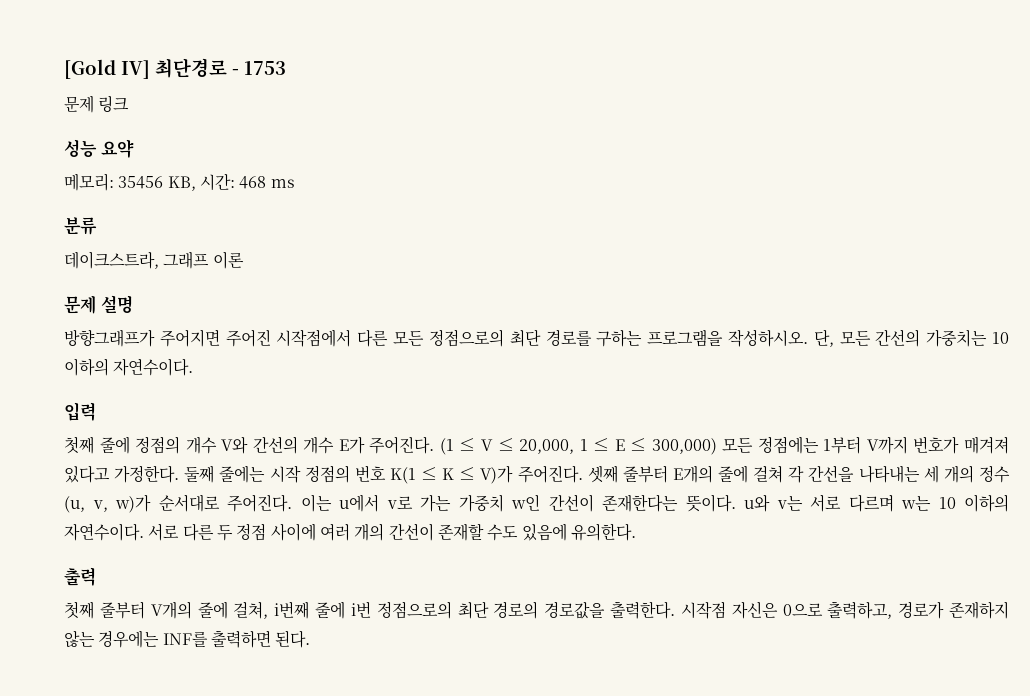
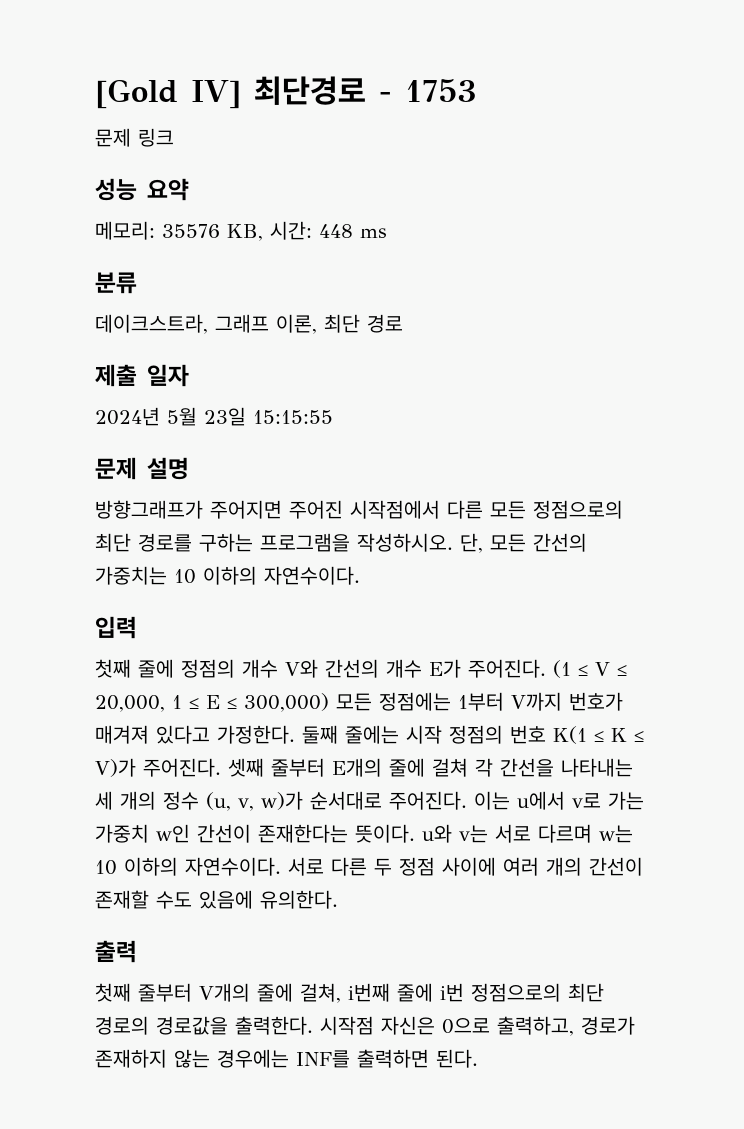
[118,176,164,189] 35456 -> [162,224,220,238] 35576
[239,176,267,189] 468 -> [319,224,353,238] 448
[212,251,244,269] 이론 -> [276,314,403,334] [95,364,189,387] [95,407,333,426] 이론, 최단 경로 // 제출 일자 // 2024년 5월 23일 15:15:55

